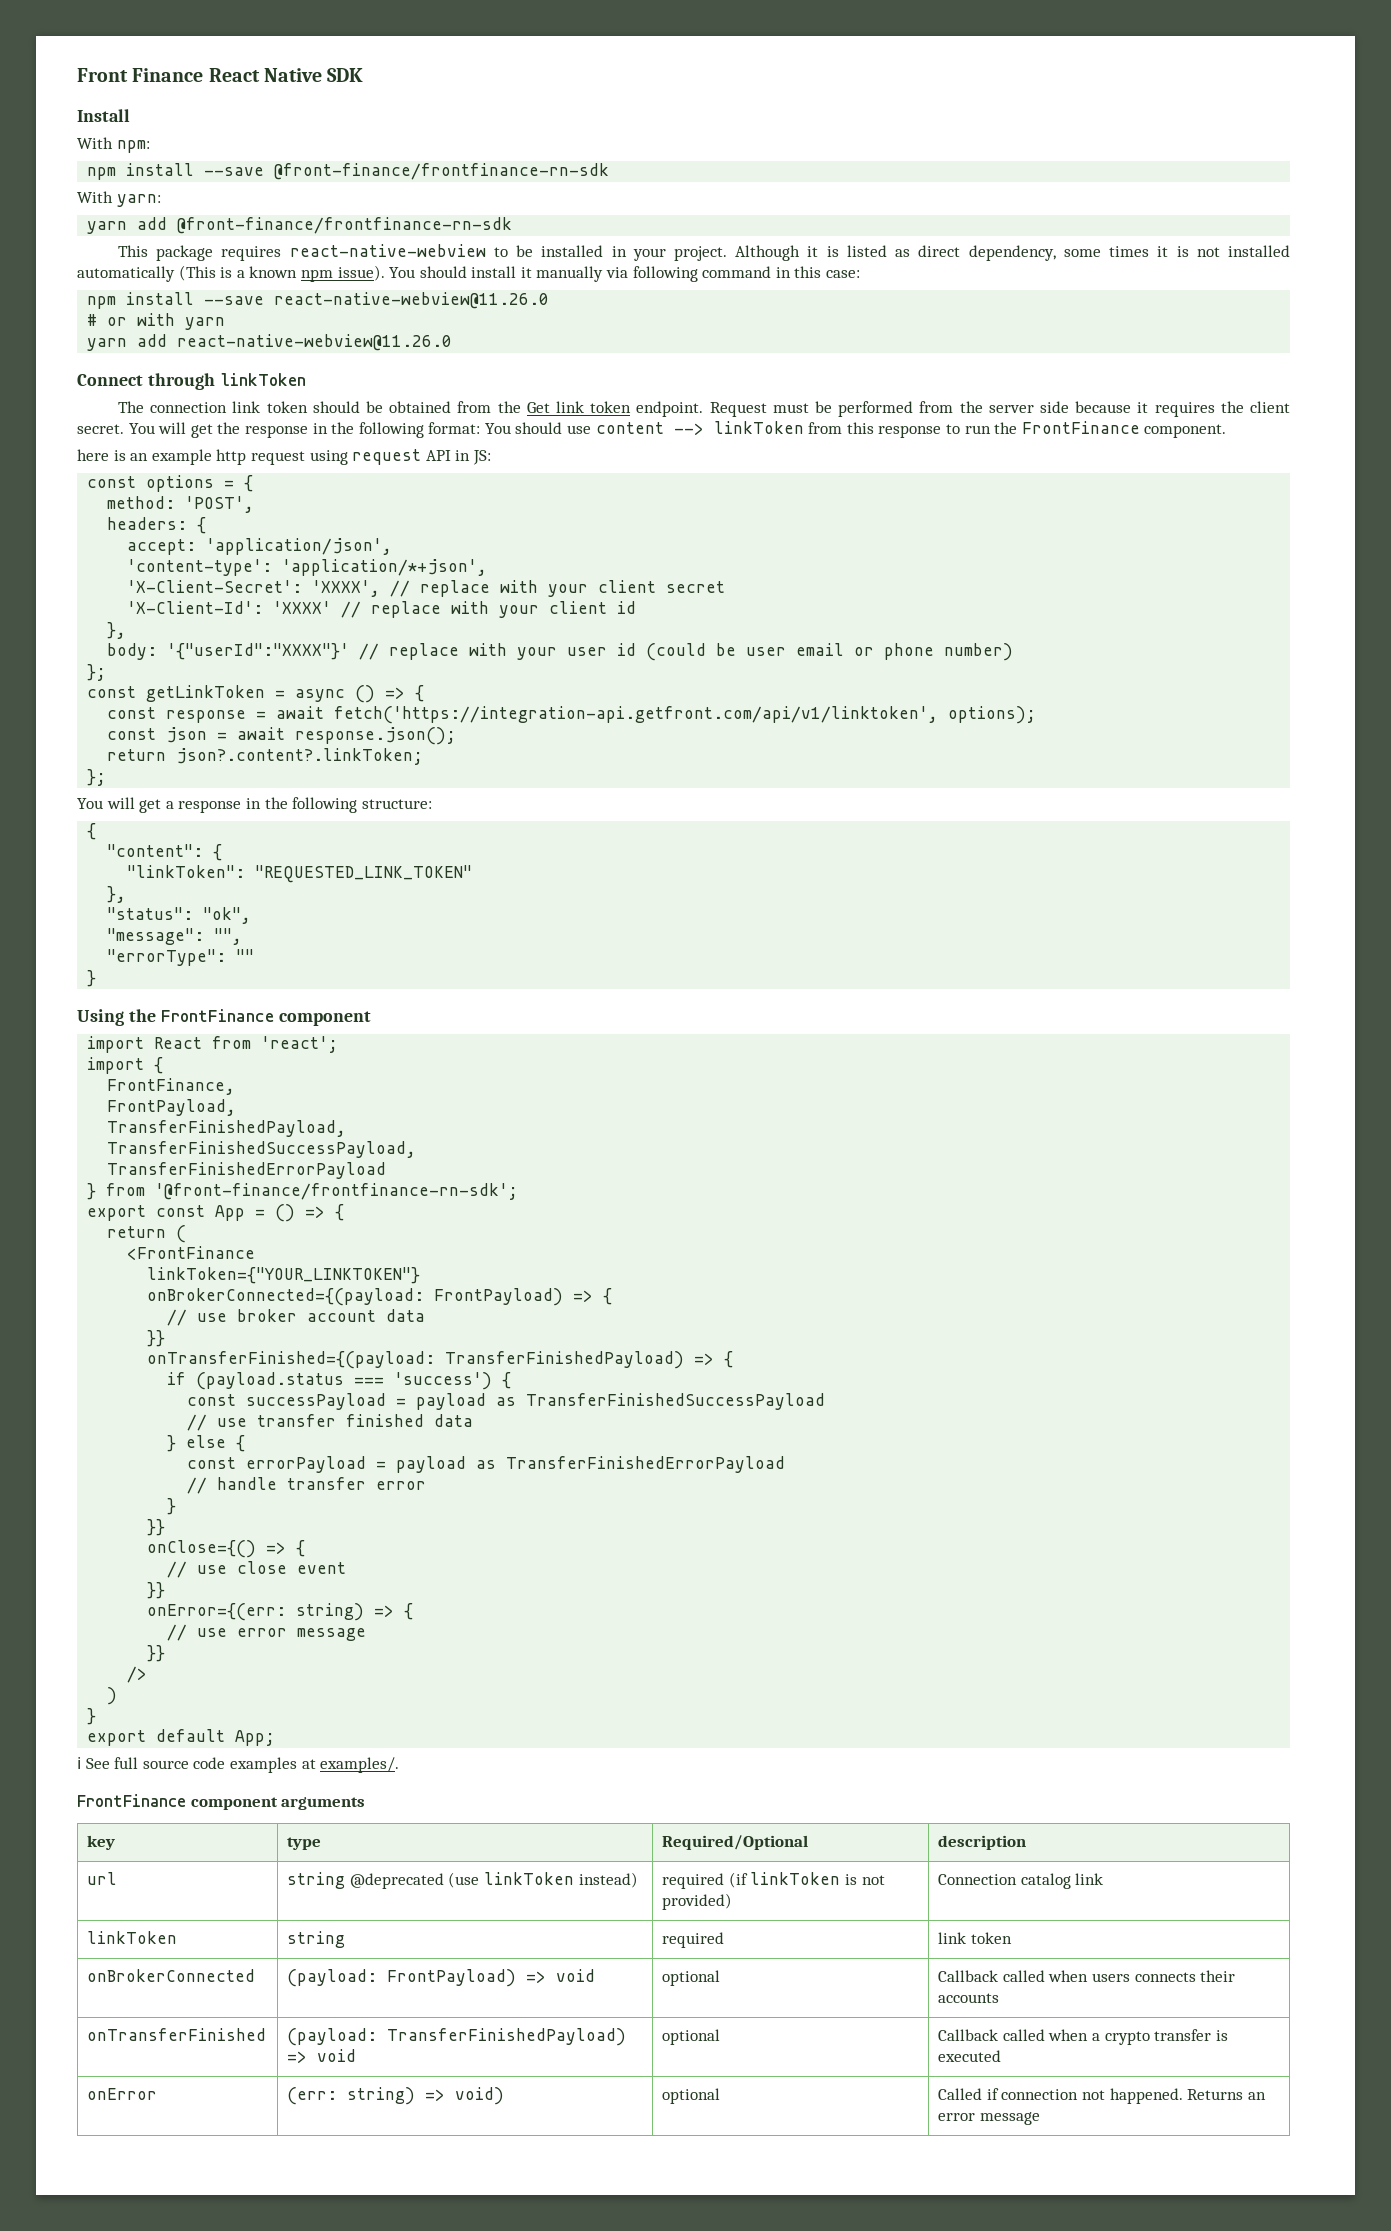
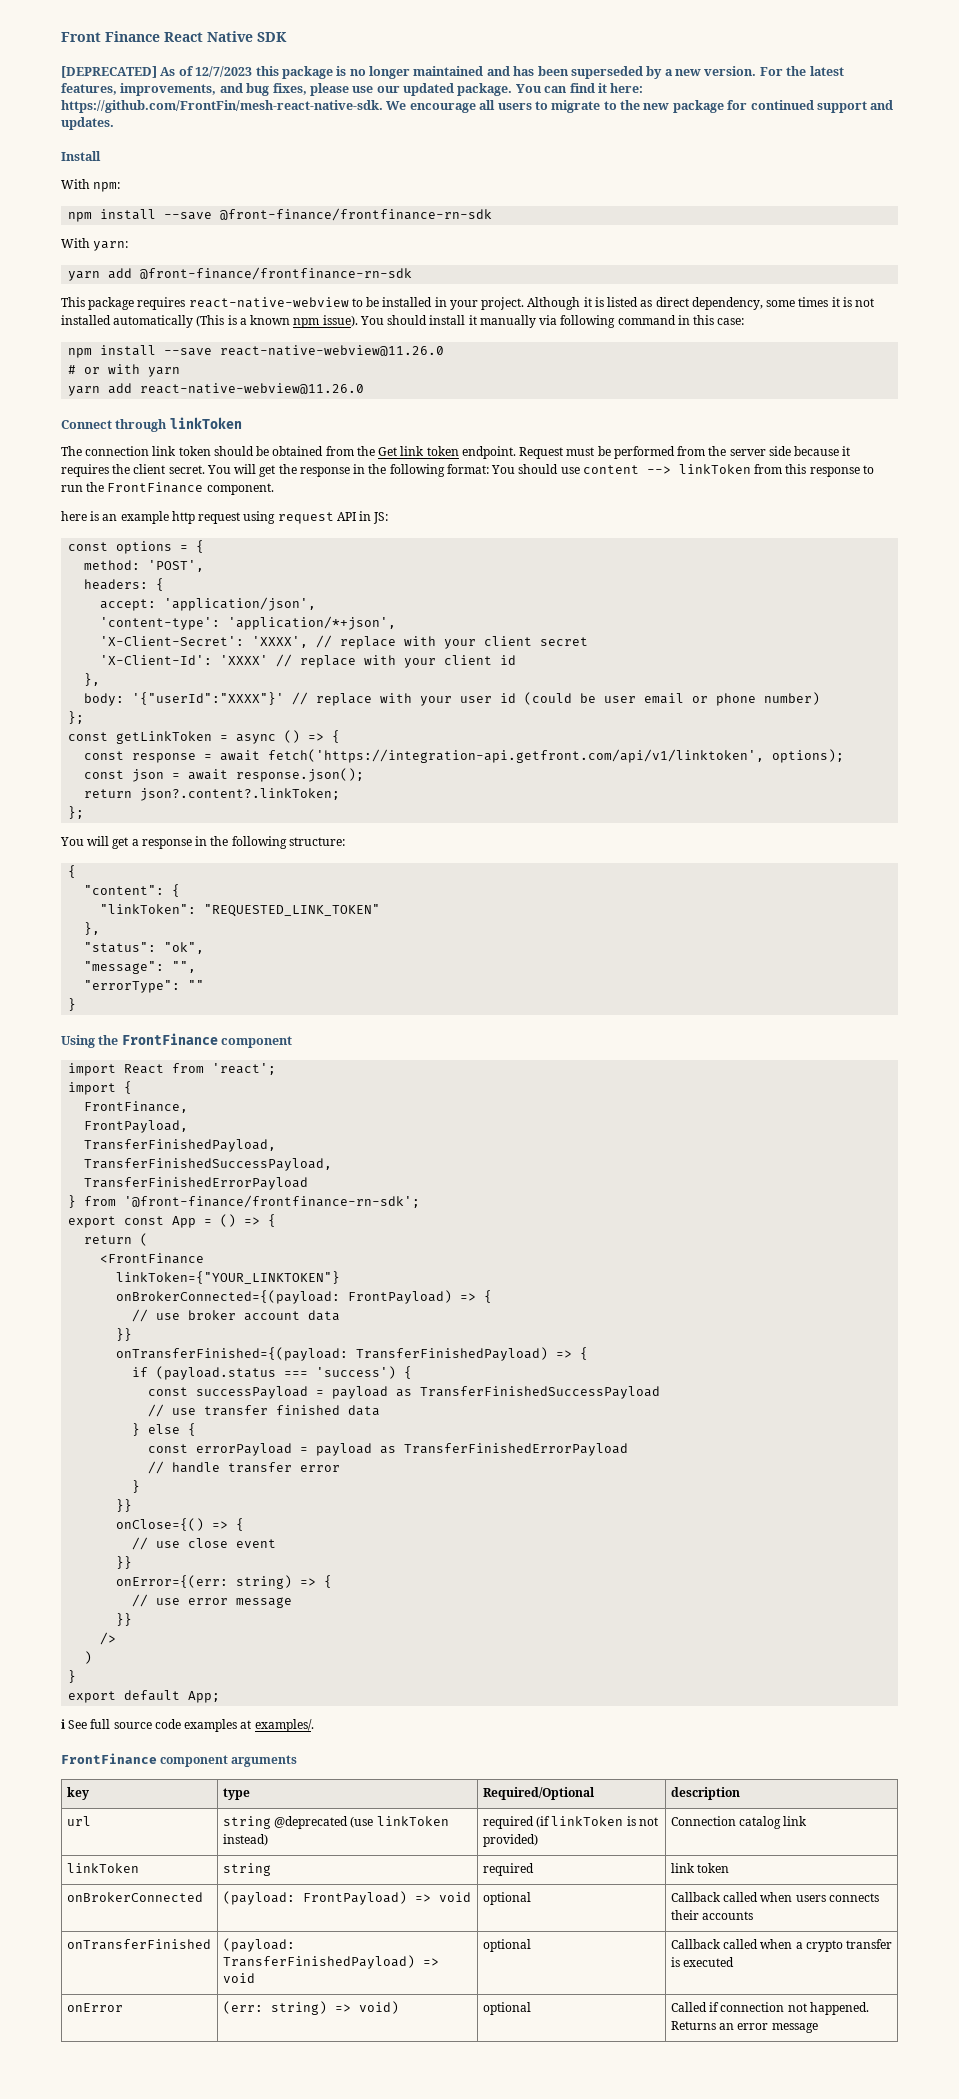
(364, 75) none -> [61,66,844,79] [61,83,644,96] [61,100,894,113] [61,117,114,130] // [DEPRECATED] As of 12/7/2023 this package is no longer maintained and has been superseded by a new version. For the latest features, improvements, and bug fixes, please use our updated package. You can find it here: https://github.com/FrontFin/mesh-react-native-sdk. We encourage all users to migrate to the new package for continued support and updates.

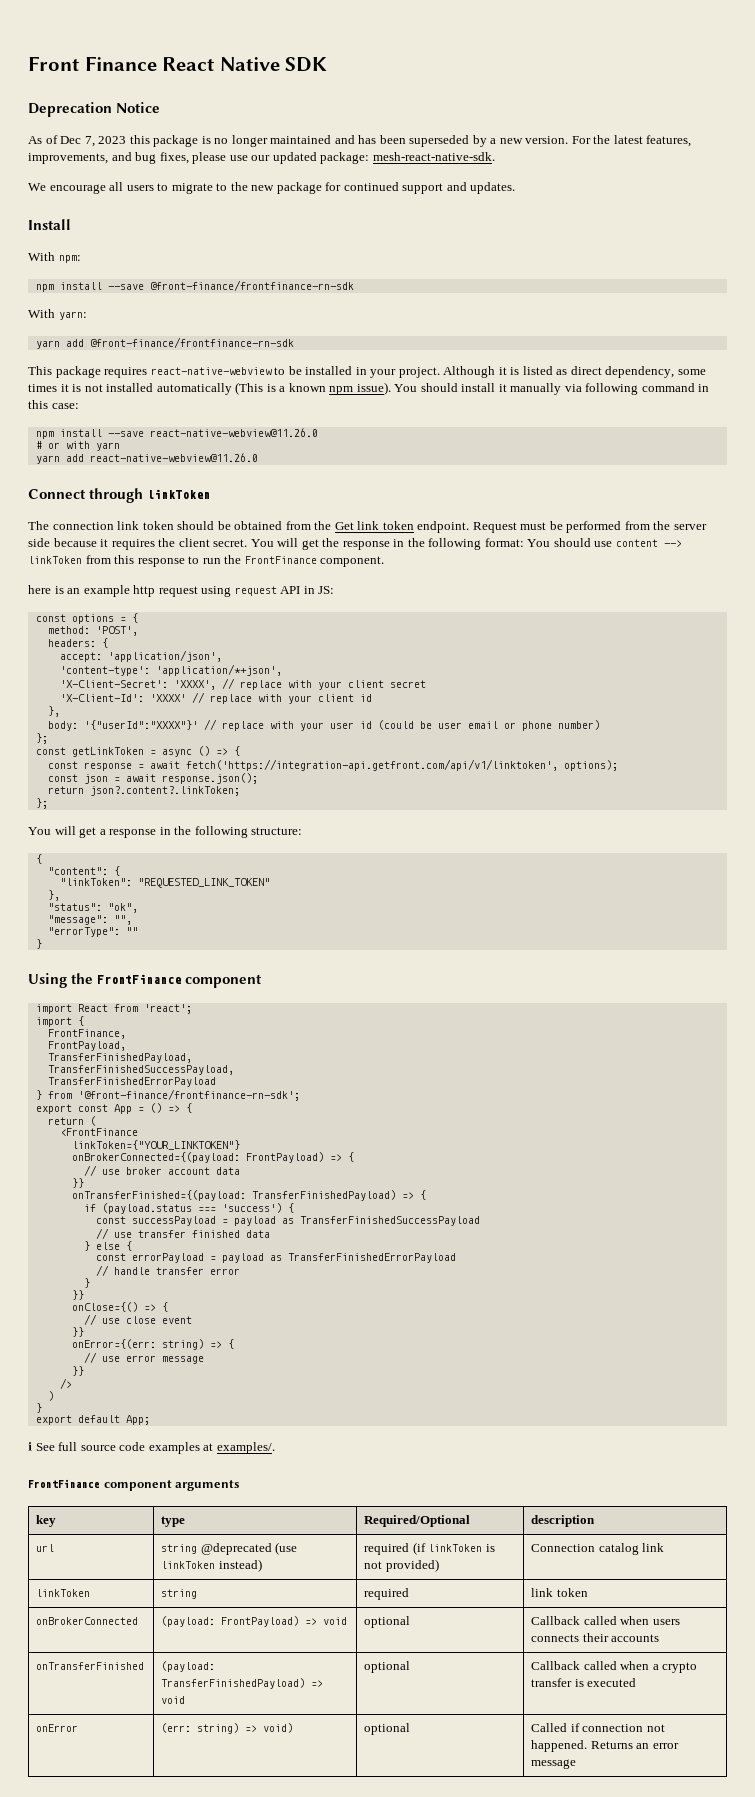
[61,66,253,78] [DEPRECATED] As of 12/7/2023 -> [28,102,161,117] [28,135,127,147] Deprecation Notice // As of Dec 7, 2023
[457,83,644,96] [61,100,383,113] package. You can find it here: https://github.com/FrontFin/mesh-react-native-sdk. -> [320,152,495,164] package: mesh-react-native-sdk. //

